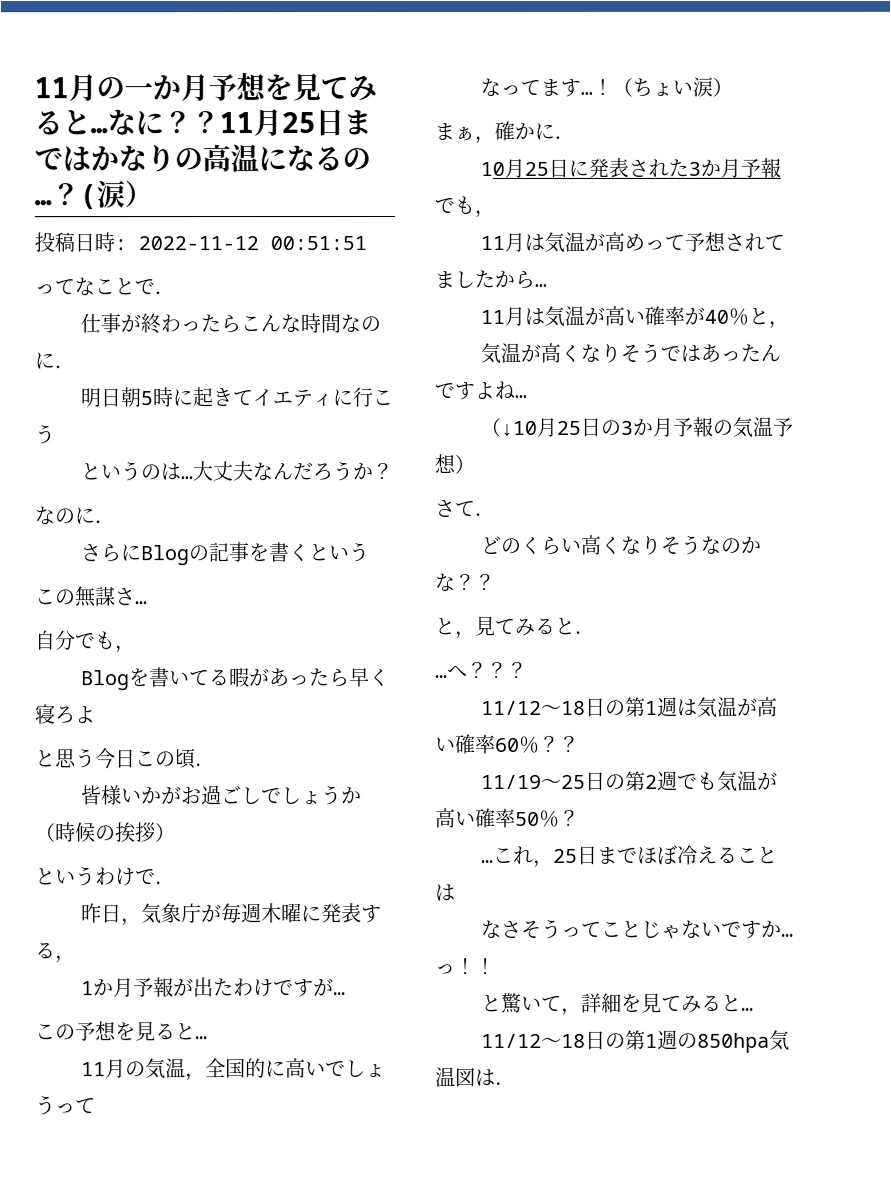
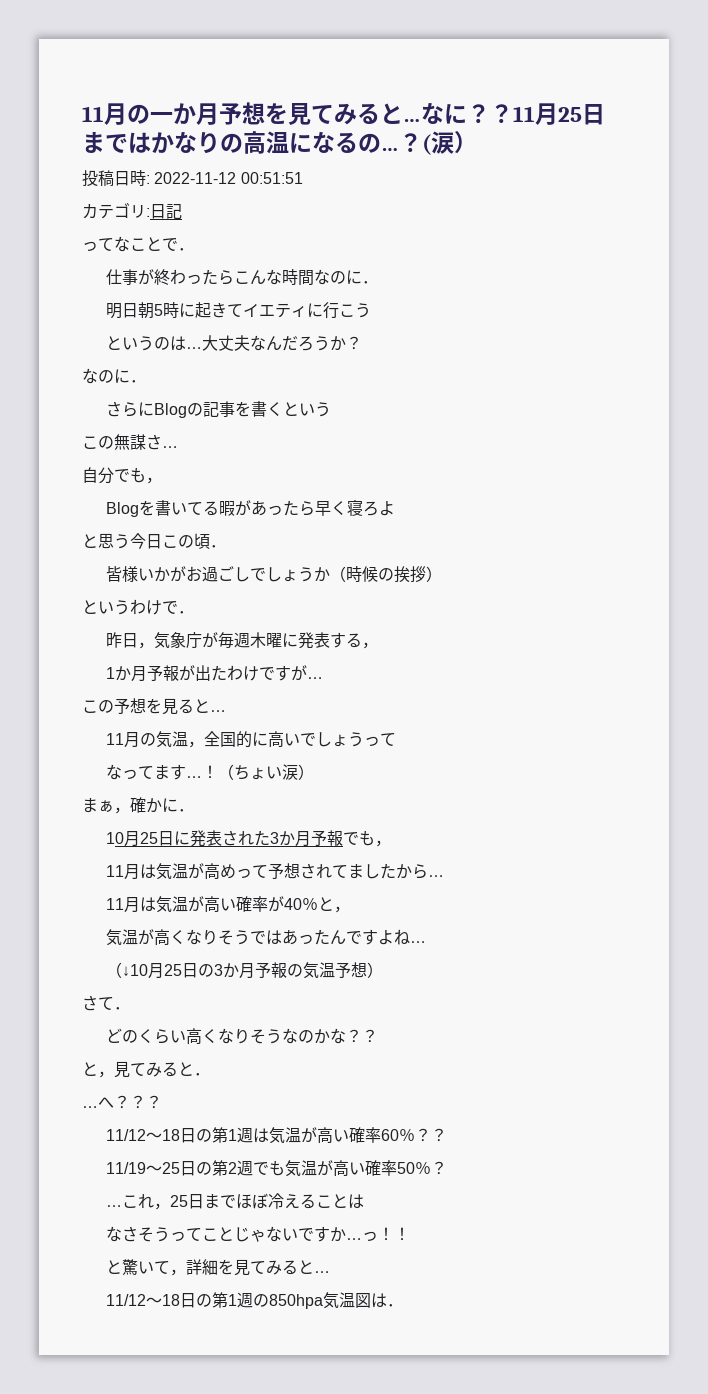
(367, 243) none -> [82,202,182,219] // カテゴリ:日記

